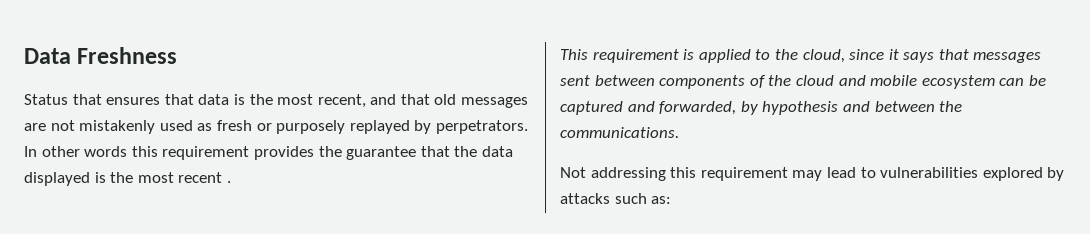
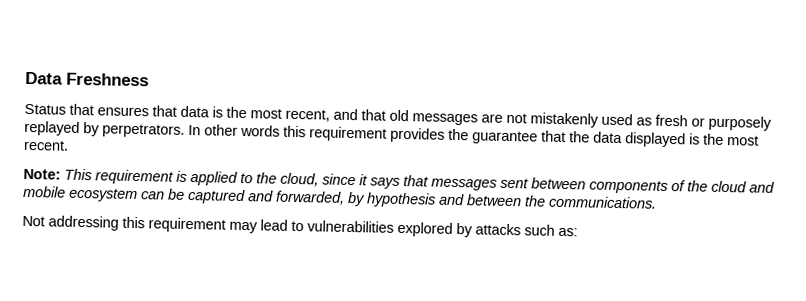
[178,172,231,183] recent . // -> [23,139,69,151] [23,168,61,180] recent. // Note:

